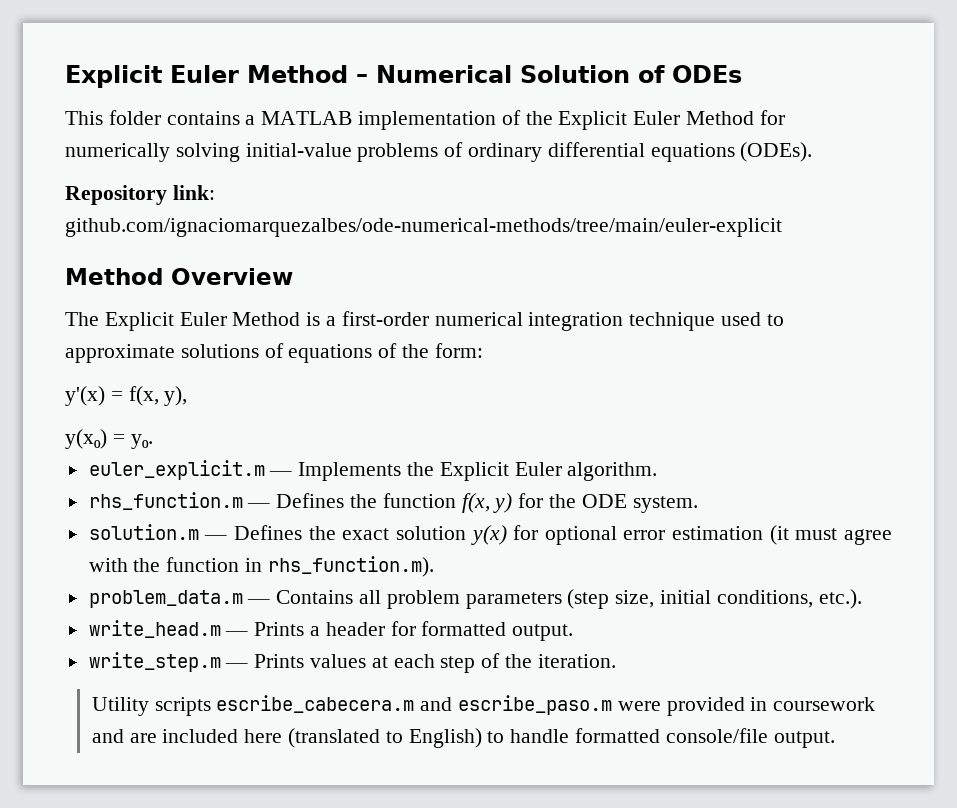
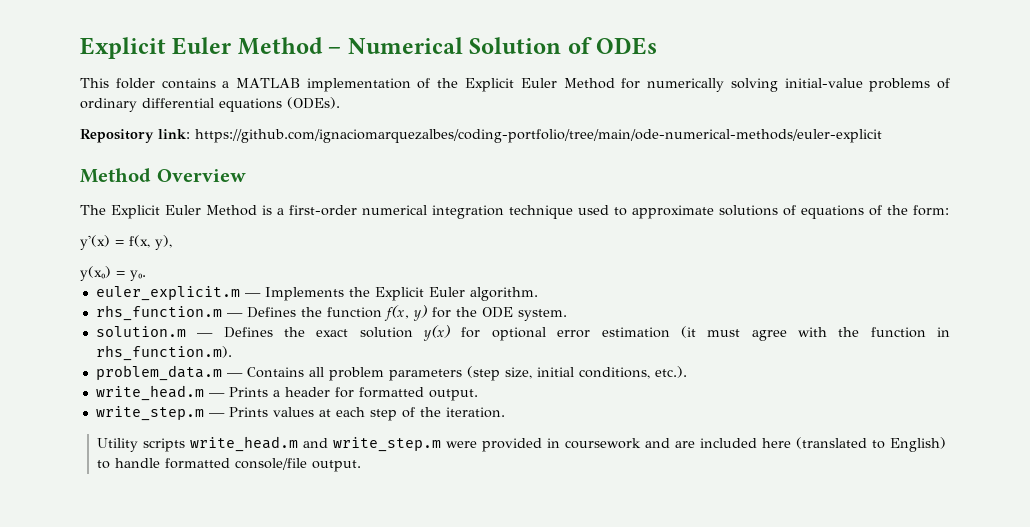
[65,218,782,237] github.com/ignaciomarquezalbes/ode-numerical-methods/tree/main/euler-explicit -> [195,129,882,143] https://github.com/ignaciomarquezalbes/coding-portfolio/tree/main/ode-numerical-methods/euler-explicit
[216,695,613,715] escribe_cabecera.m and escribe_paso.m -> [190,436,442,452] write_head.m and write_step.m

